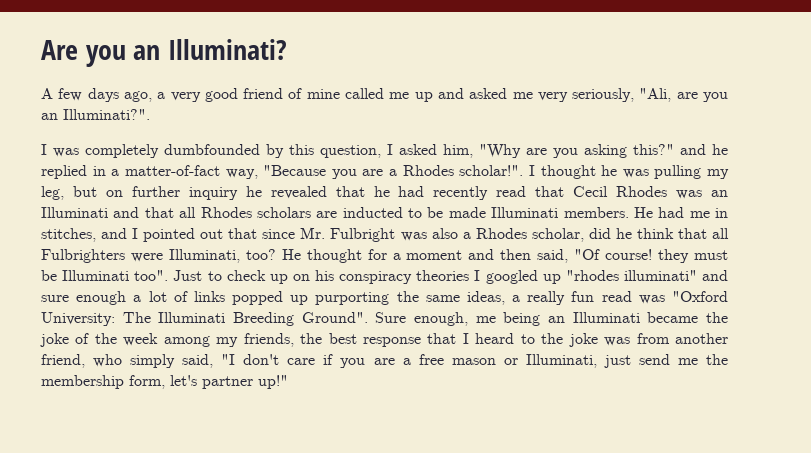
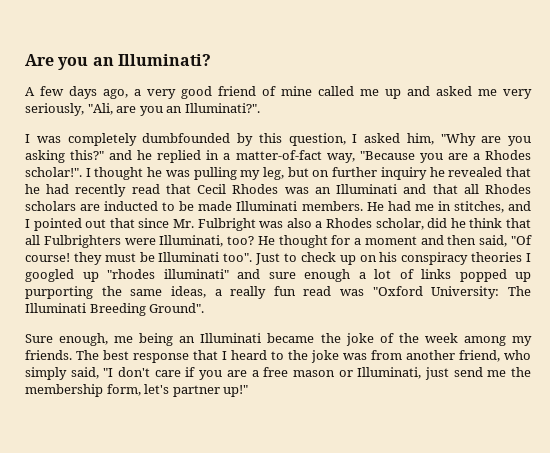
(368, 317) none -> (205, 308) //
[243,333,323,347] friends, the -> [25,350,99,360] friends. The

